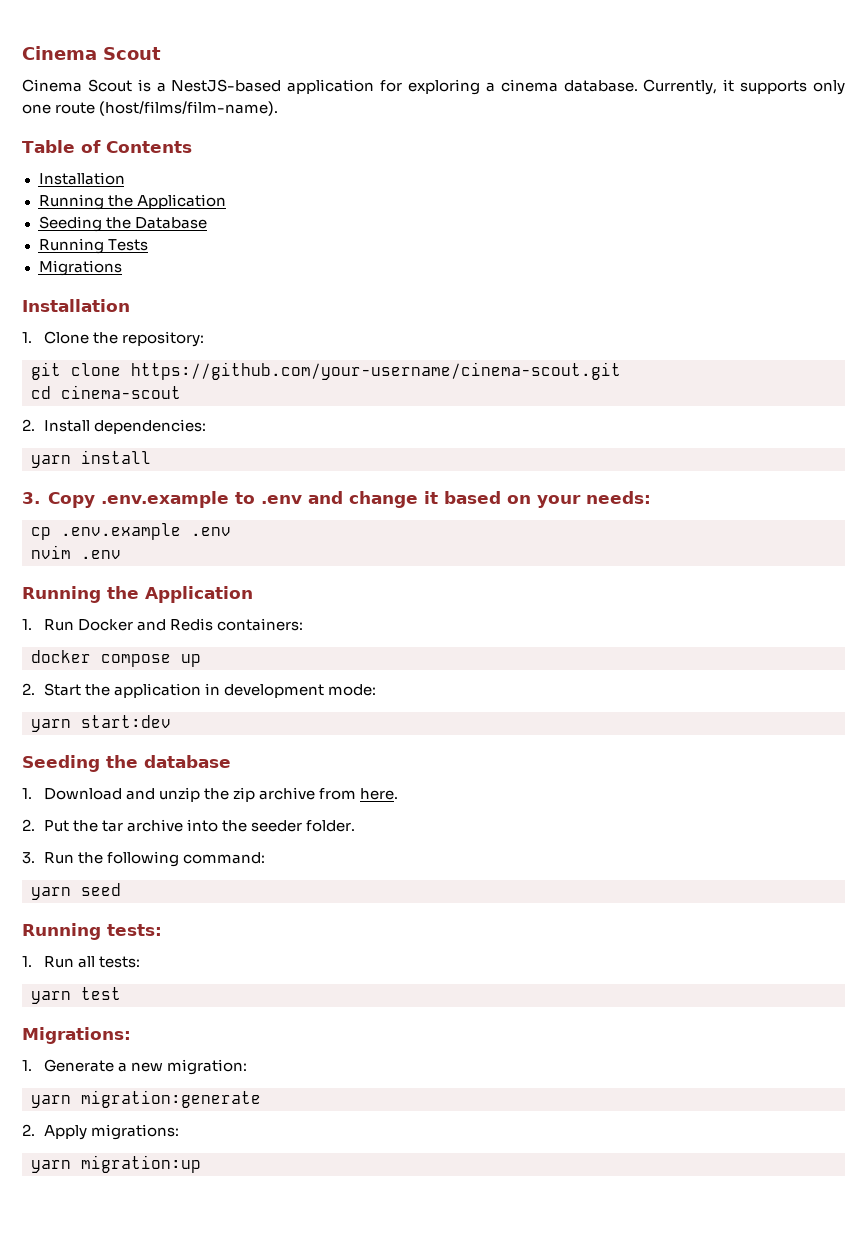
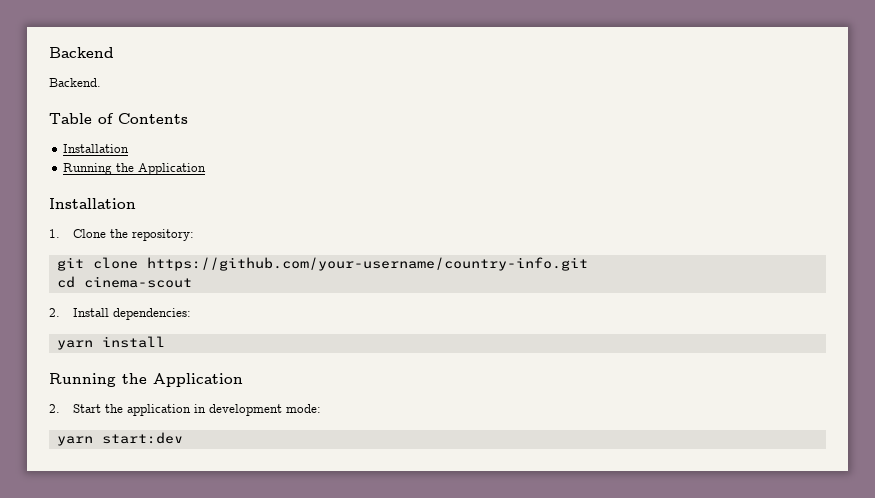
[22,46,161,60] [22,79,846,95] [22,101,279,116] Cinema Scout // Cinema Scout is a NestJS-based application for exploring a cinema database. Currently, it supports only one route (host/films/film-name). -> [49,47,114,58] [49,78,101,87] Backend // Backend.
[38,216,207,232] [38,238,148,254] [38,260,122,276] // Seeding the Database // Running Tests // Migrations -> (207, 169) none
[131,362,621,380] https://github.com/your-username/cinema-scout.git -> [146,257,588,271] https://github.com/your-username/country-info.git
[22,491,652,508] [31,523,231,540] [31,545,121,559] [22,586,253,603] [22,618,303,631] [31,650,201,667] 3. Copy .env.example to .env and change it based on your needs: // cp .env.example .env // nvim .env // Running the Application // 1. Run Docker and Redis containers: // docker compose up -> [49,373,243,387] Running the Application
[22,755,231,772] [22,787,398,802] [22,819,355,832] [22,851,265,867] [31,883,121,900] [22,923,162,940] [22,956,140,968] [31,987,121,1004] [22,1027,131,1044] [22,1059,247,1075] [31,1090,261,1108] [22,1124,179,1140] [31,1155,201,1173] // Seeding the database // 1. Download and unzip the zip archive from here. // 2. Put the tar archive into the seeder folder. // 3. Run the following command: // yarn seed // Running tests: // 1. Run all tests: // yarn test // Migrations: // 1. Generate a new migration: // yarn migration:generate // 2. Apply migrations: // yarn migration:up -> (183, 438) none

